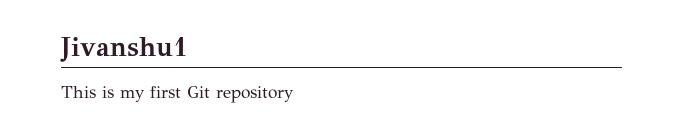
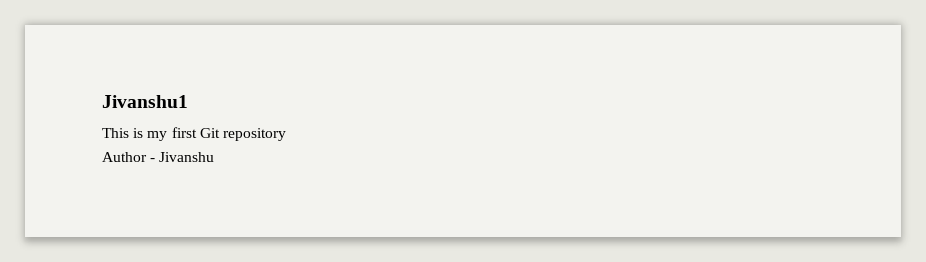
(294, 94) none -> [102,152,215,162] // Author - Jivanshu

